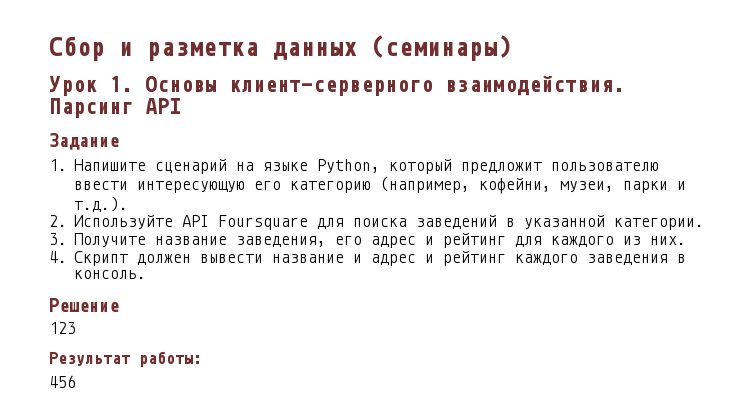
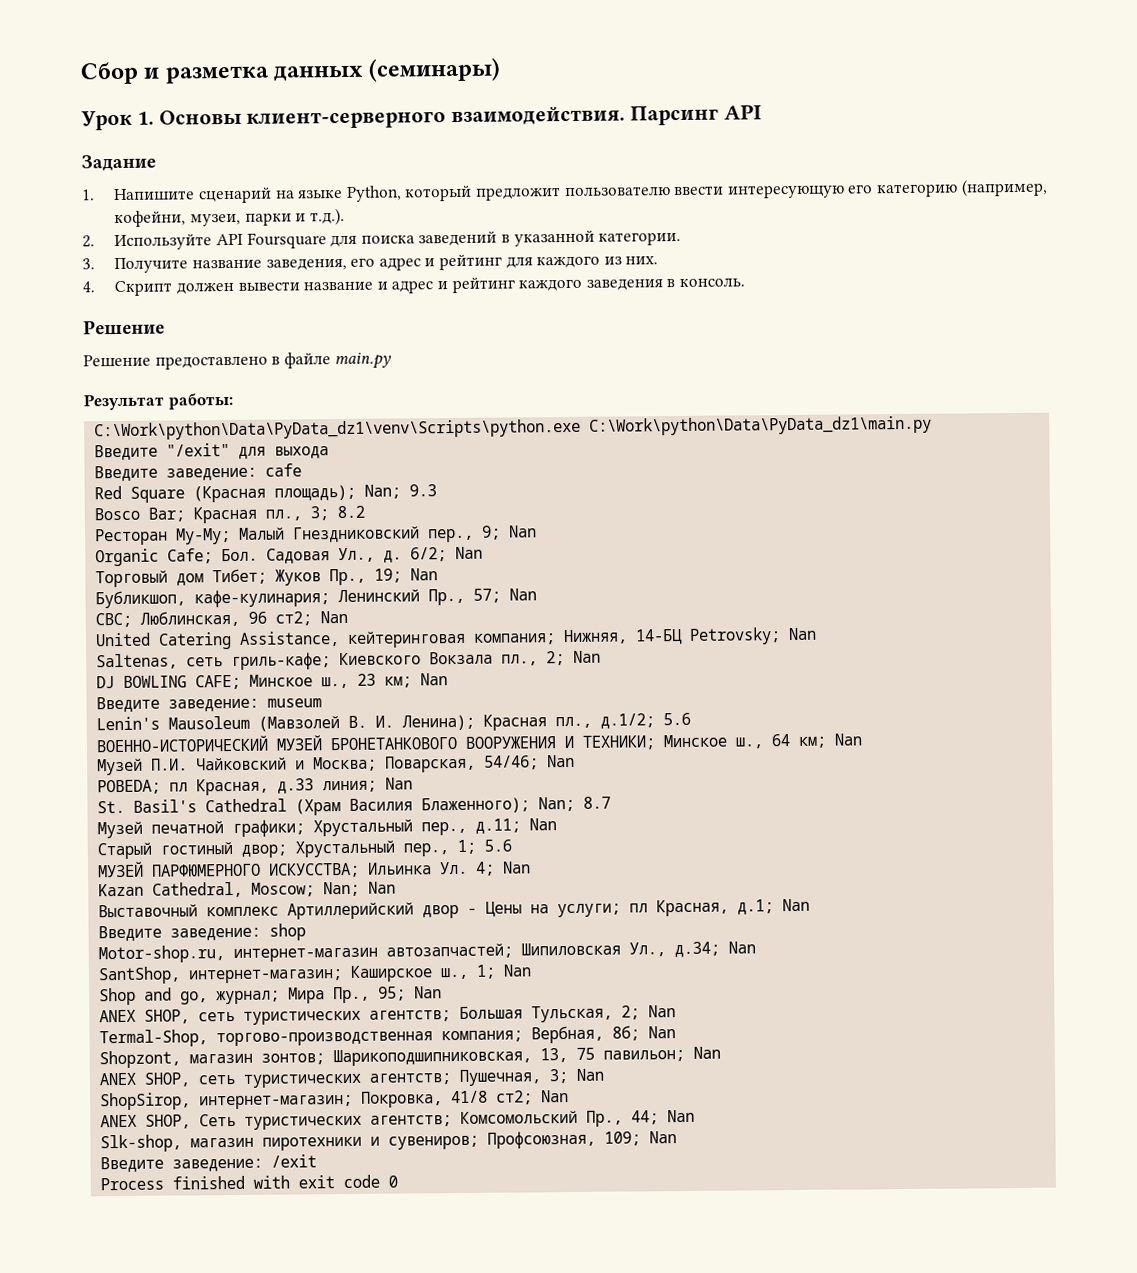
[49,322,76,334] [49,351,202,367] [49,375,76,388] 123 // Результат работы: // 456 -> [83,352,393,370] [83,392,233,411] [94,415,933,441] [94,443,330,461] [94,463,303,482] [94,484,438,503] [94,505,366,524] [95,525,538,546] [95,546,484,567] [95,568,439,588] [95,588,538,609] [95,610,349,628] [95,627,818,650] [96,650,602,671] [96,673,449,690] [96,696,323,713] [96,712,692,732] [96,733,863,753] [97,754,576,776] [97,777,414,796] [97,796,612,816] [97,818,558,839] [97,839,513,860] [97,861,532,878] [98,881,397,898] [98,898,811,920] [98,923,307,942] [98,941,757,964] [98,964,533,985] [99,986,443,1006] [99,1005,677,1025] [99,1025,677,1048] [99,1046,722,1069] [99,1068,605,1088] [100,1090,570,1111] [100,1109,696,1130] [100,1130,678,1153] [100,1154,318,1173] [100,1174,399,1191] Решение предоставлено в файле main.py // Результат работы: // C:\Work\python\Data\PyData_dz1\venv\Scripts\python.exe C:\Work\python\Data\PyData_dz1\main.py // Введите "/exit" для выхода // Введите заведение: cafe // Red Square (Красная площадь); Nan; 9.3 // Bosco Bar; Красная пл., 3; 8.2 // Ресторан Му-Му; Малый Гнездниковский пер., 9; Nan // Organic Cafe; Бол. Садовая Ул., д. 6/2; Nan // Торговый дом Тибет; Жуков Пр., 19; Nan // Бубликшоп, кафе-кулинария; Ленинский Пр., 57; Nan // СВС; Люблинская, 96 ст2; Nan // United Catering Assistance, кейтеринговая компания; Нижняя, 14-БЦ Petrovsky; Nan // Saltenas, сеть гриль-кафе; Киевского Вокзала пл., 2; Nan // DJ BOWLING CAFE; Минское ш., 23 км; Nan // Введите заведение: museum // Lenin's Mausoleum (Мавзолей В. И. Ленина); Красная пл., д.1/2; 5.6 // ВОЕННО-ИСТОРИЧЕСКИЙ МУЗЕЙ БРОНЕТАНКОВОГО ВООРУЖЕНИЯ И ТЕХНИКИ; Минское ш., 64 км; Nan // Музей П.И. Чайковский и Москва; Поварская, 54/46; Nan // POBEDA; пл Красная, д.33 линия; Nan // St. Basil's Cathedral (Храм Василия Блаженного); Nan; 8.7 // Музей печатной графики; Хрустальный пер., д.11; Nan // Старый гостиный двор; Хрустальный пер., 1; 5.6 // МУЗЕЙ ПАРФЮМЕРНОГО ИСКУССТВА; Ильинка Ул. 4; Nan // Kazan Cathedral, Moscow; Nan; Nan // Выставочный комплекс Артиллерийский двор - Цены на услуги; пл Красная, д.1; Nan // Введите заведение: shop // Motor-shop.ru, интернет-магазин автозапчастей; Шипиловская Ул., д.34; Nan // SantShop, интернет-магазин; Каширское ш., 1; Nan // Shop and go, журнал; Мира Пр., 95; Nan // ANEX SHOP, сеть туристических агентств; Большая Тульская, 2; Nan // Termal-Shop, торгово-производственная компания; Вербная, 8б; Nan // Shopzont, магазин зонтов; Шарикоподшипниковская, 13, 75 павильон; Nan // ANEX SHOP, сеть туристических агентств; Пушечная, 3; Nan // ShopSirop, интернет-магазин; Покровка, 41/8 ст2; Nan // ANEX SHOP, Сеть туристических агентств; Комсомольский Пр., 44; Nan // Slk-shop, магазин пиротехники и сувениров; Профсоюзная, 109; Nan // Введите заведение: /exit // Process finished with exit code 0

